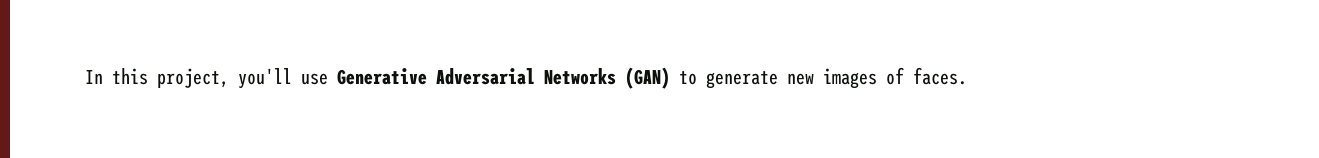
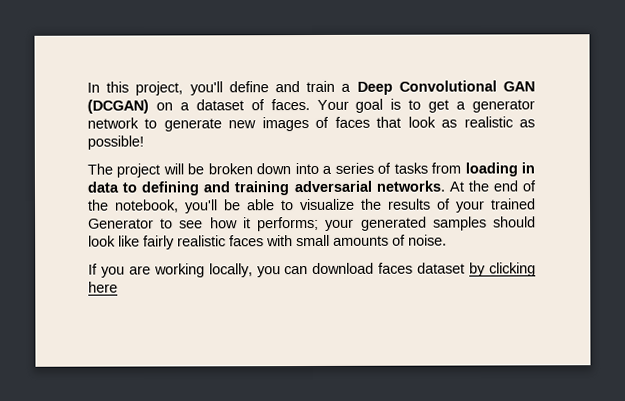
[301,67,670,89] use Generative Adversarial Networks (GAN) -> [228,80,535,95] [87,98,536,114] [87,117,139,129] define and train a Deep Convolutional GAN (DCGAN) on a dataset of faces. Your goal is to get a generator network
[913,67,967,85] faces. -> [334,116,535,128] [87,135,144,150] [87,162,535,178] [87,180,537,196] [87,198,536,214] [88,216,536,232] [88,234,447,250] [88,262,537,278] [88,281,118,293] faces that look as realistic as possible! // The project will be broken down into a series of tasks from loading in data to defining and training adversarial networks. At the end of the notebook, you'll be able to visualize the results of your trained Generator to see how it performs; your generated samples should look like fairly realistic faces with small amounts of noise. // If you are working locally, you can download faces dataset by clicking here

